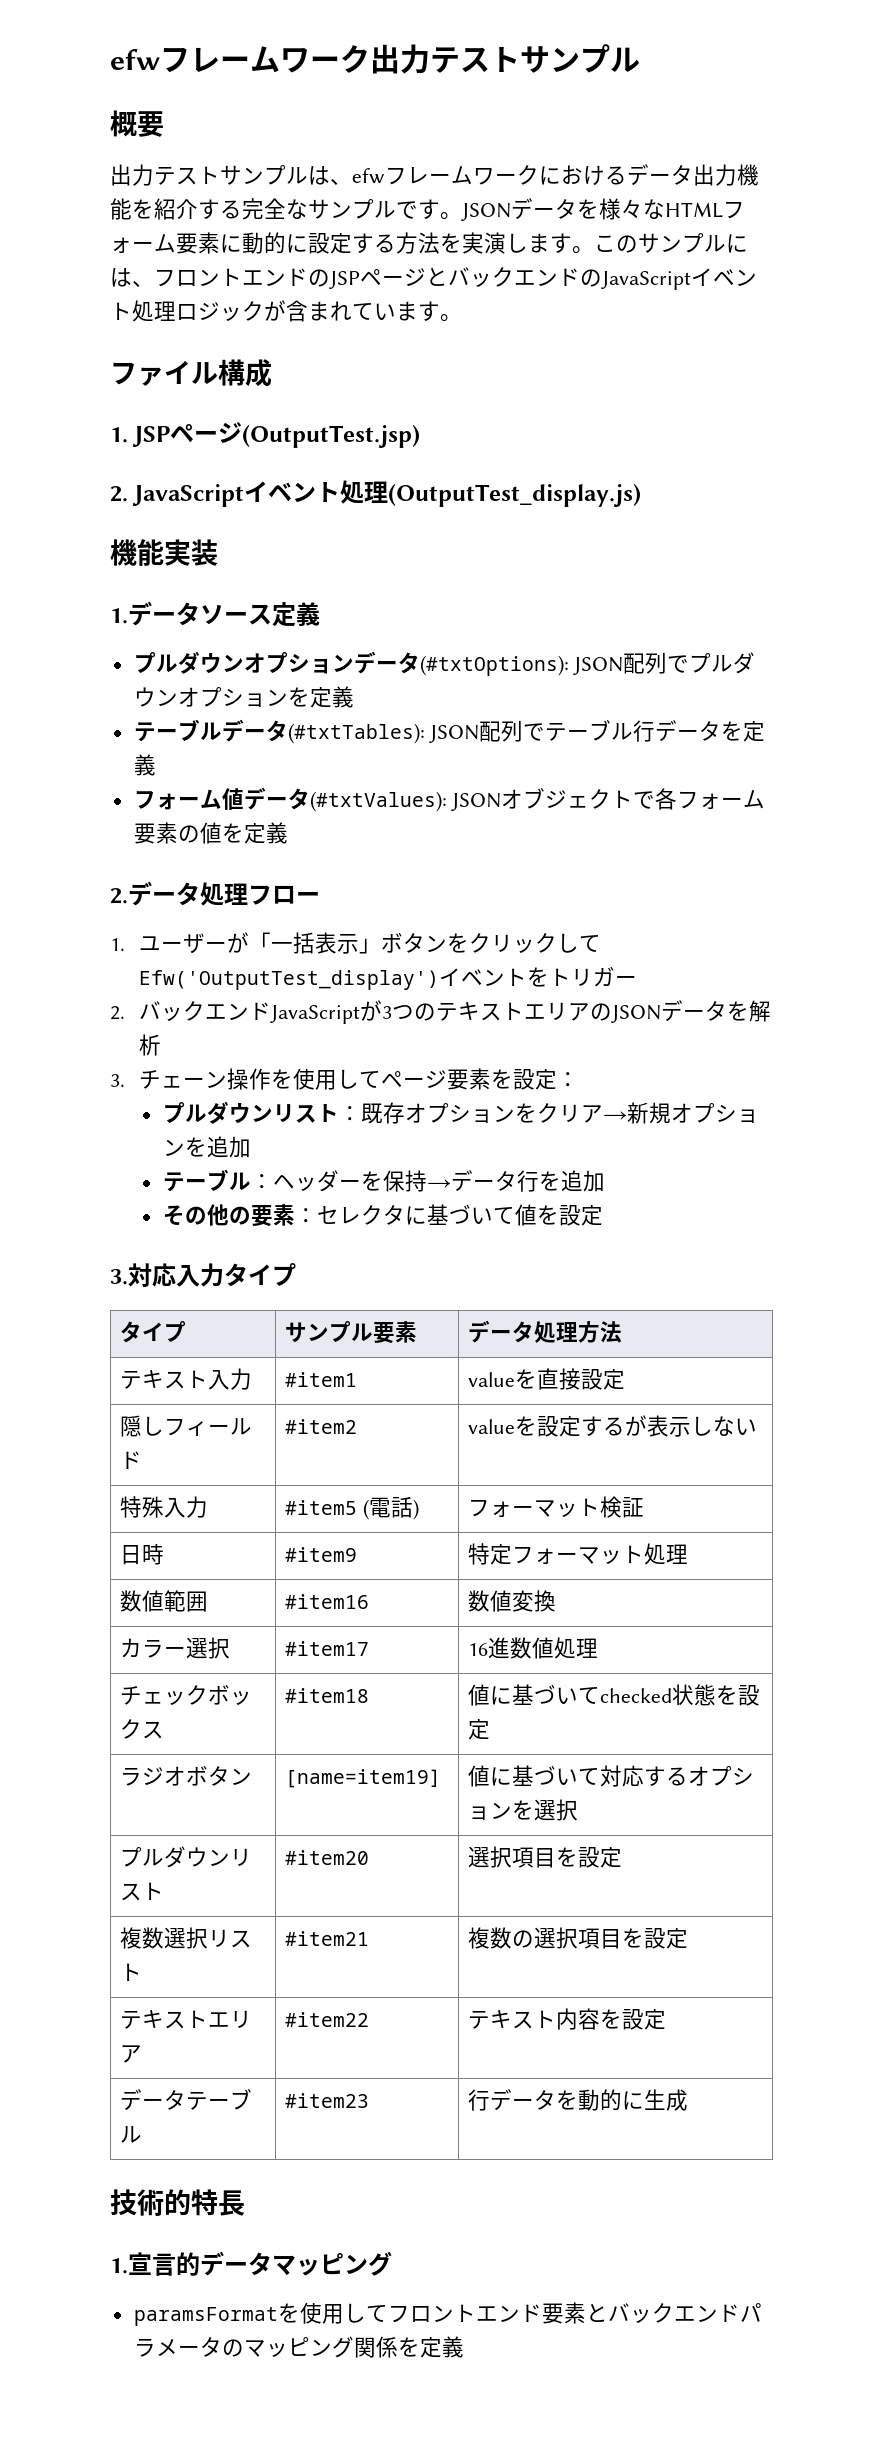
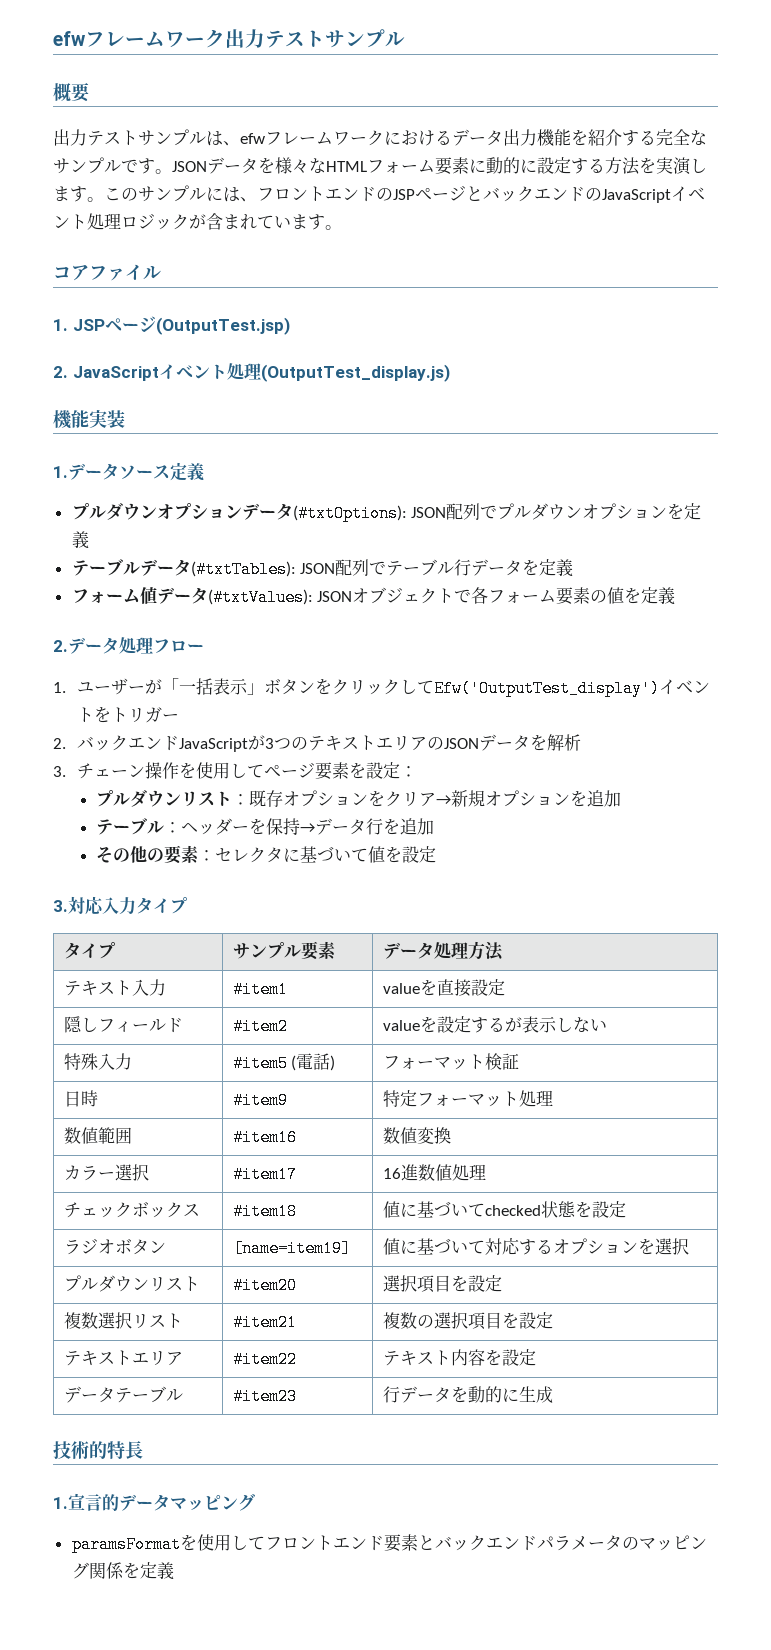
(462, 318) none -> [53,265,89,281] コア
[218,359,272,387] 構成 -> (161, 273) none

